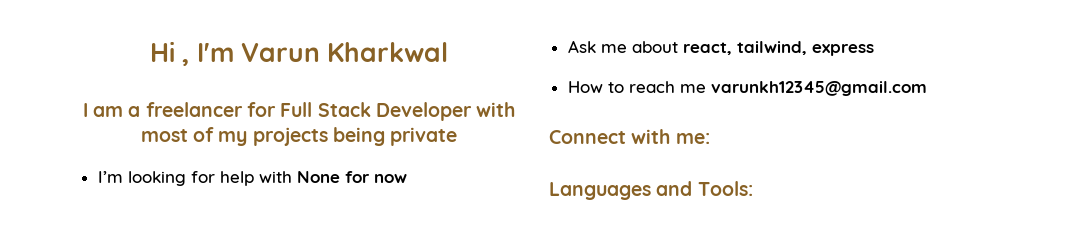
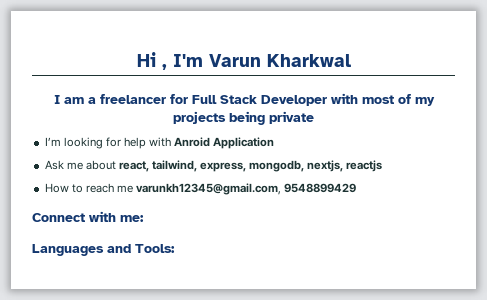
[296,171,407,183] None for now -> [174,137,275,149] Anroid Application
[811,44,874,56] express -> [200,160,383,172] express, mongodb, nextjs, reactjs
[710,81,927,96] varunkh12345@gmail.com -> [136,183,357,195] varunkh12345@gmail.com, 9548899429

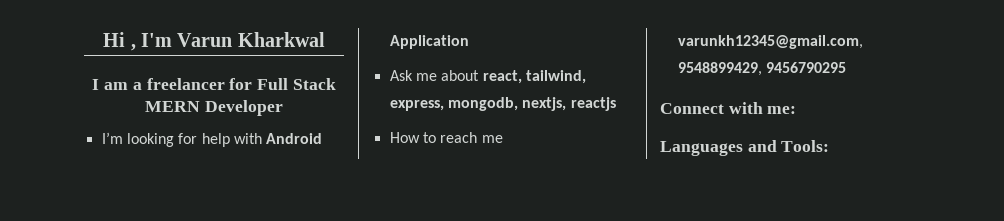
(257, 99) none -> [145,101,201,112] MERN
[330,93,435,106] [173,111,314,125] with most of my projects being private -> (283, 108) none
[174,137,211,147] Anroid -> [266,133,323,144] Android
[284,183,357,193] 9548899429 -> [677,62,846,76] 9548899429, 9456790295

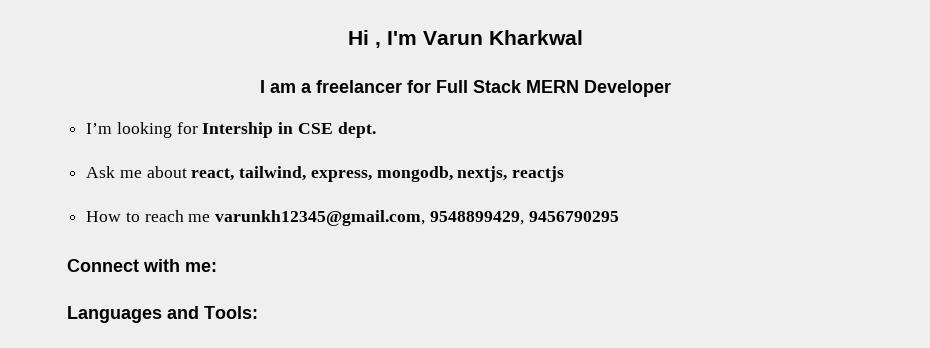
[201,133,323,147] [389,35,469,49] help with Android Application -> [202,122,376,138] Intership in CSE dept.

